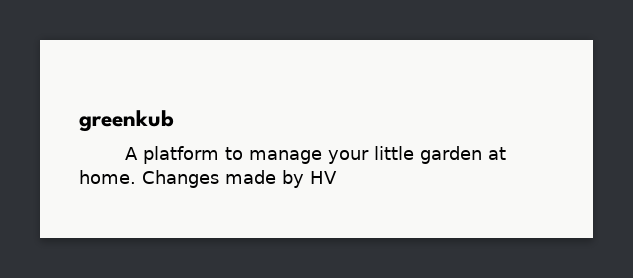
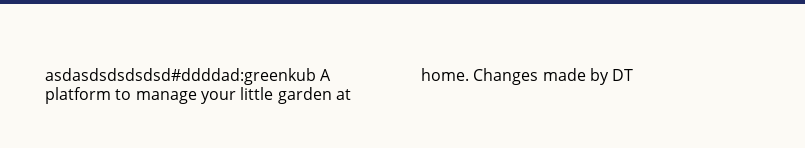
[79,110,174,132] greenkub // -> [45,68,316,85] asdasdsdsdsdsd#ddddad:greenkub
[310,171,337,184] HV -> [612,69,634,81] DT

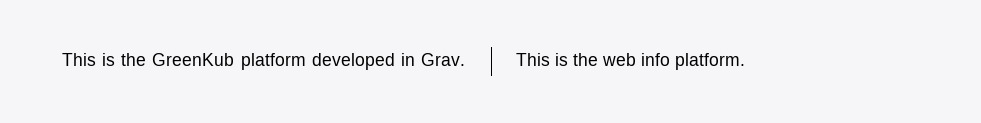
[45,68,332,85] [45,87,351,104] [421,68,634,85] asdasdsdsdsdsd#ddddad:greenkub A platform to manage your little garden at home. Changes made by DT -> [62,53,745,70] This is the GreenKub platform developed in Grav. This is the web info platform.

